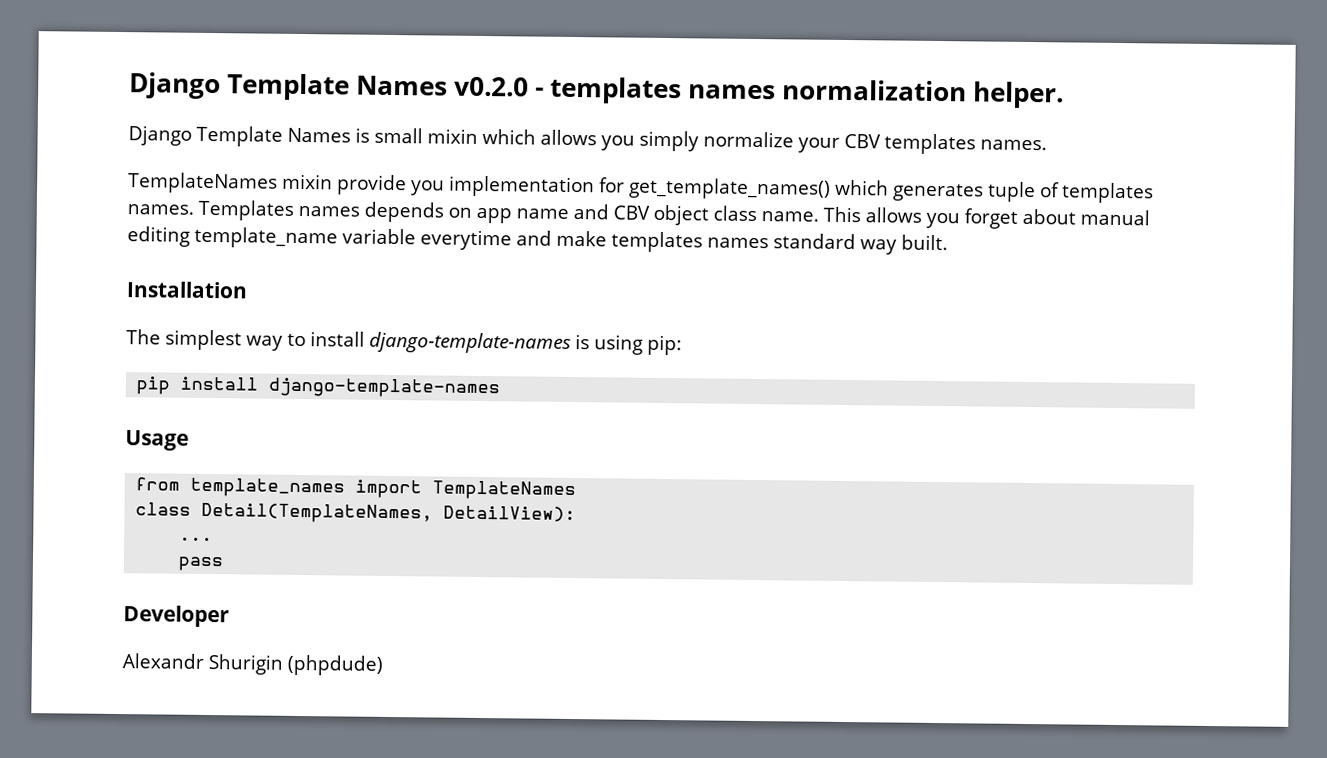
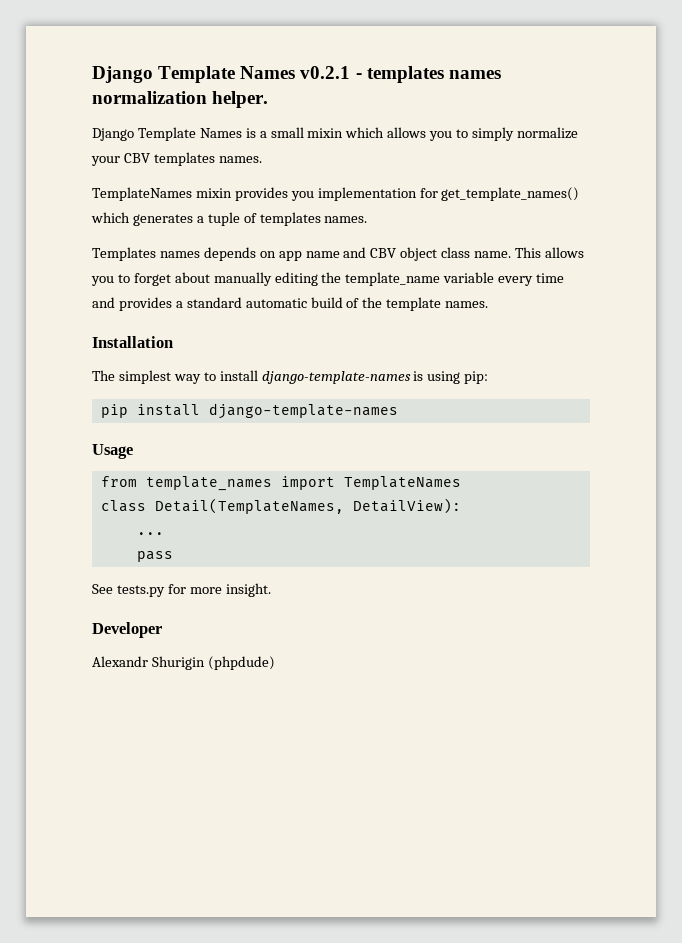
[129,72,530,101] Django Template Names v0.2.0 -> [92,66,351,83] Django Template Names v0.2.1
(370, 135) none -> [259,131,267,138] a
(635, 143) none -> [456,129,469,138] to
[336,174,407,196] provide -> [234,187,288,201] provides
(984, 192) none -> [196,216,204,223] a
(194, 209) none -> (368, 219) //
(960, 220) none -> [117,274,130,283] to
[1079,209,1150,226] [127,226,948,255] manual editing template_name variable everytime and make templates names standard way built. -> [213,272,565,286] [92,297,489,311] manually editing the template_name variable every time and provides a standard automatic build of the template names.
(225, 564) none -> [92,583,271,597] // See tests.py for more insight.

